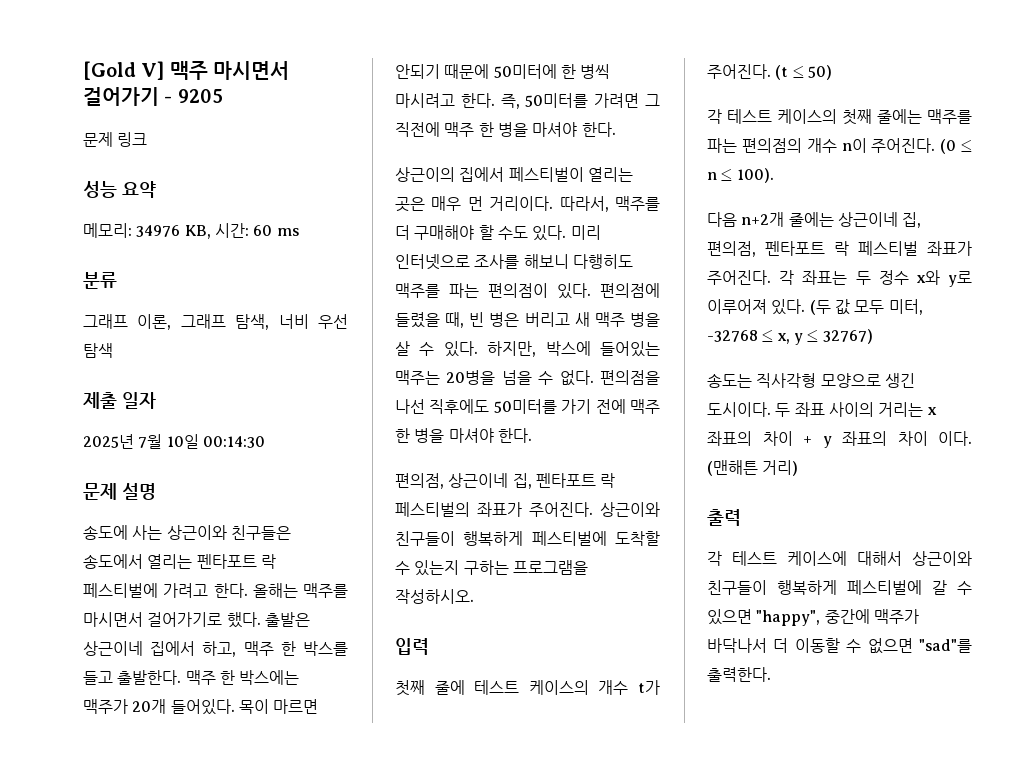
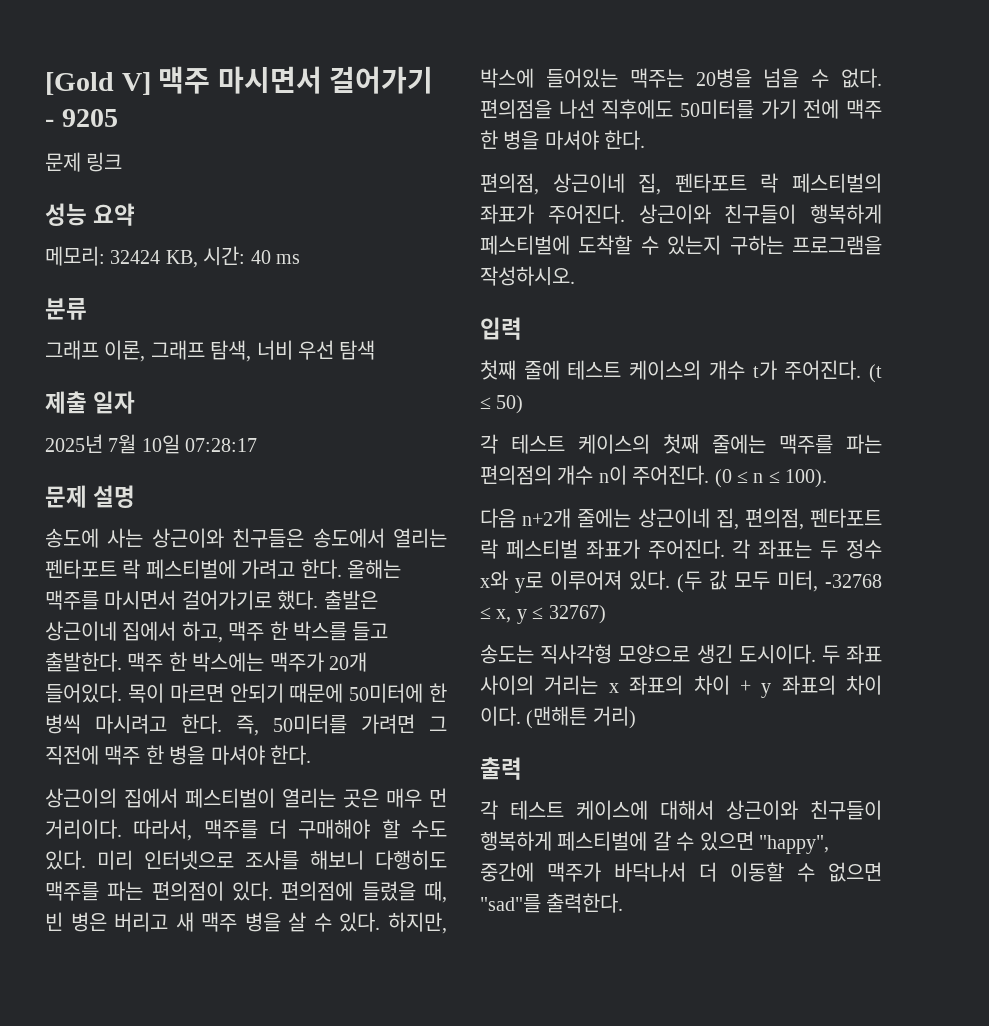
[136,225,181,237] 34976 -> [110,250,161,264] 32424
[253,225,273,236] 60 -> [250,250,271,264] 40
[202,436,265,448] 00:14:30 -> [185,438,258,452] 07:28:17

